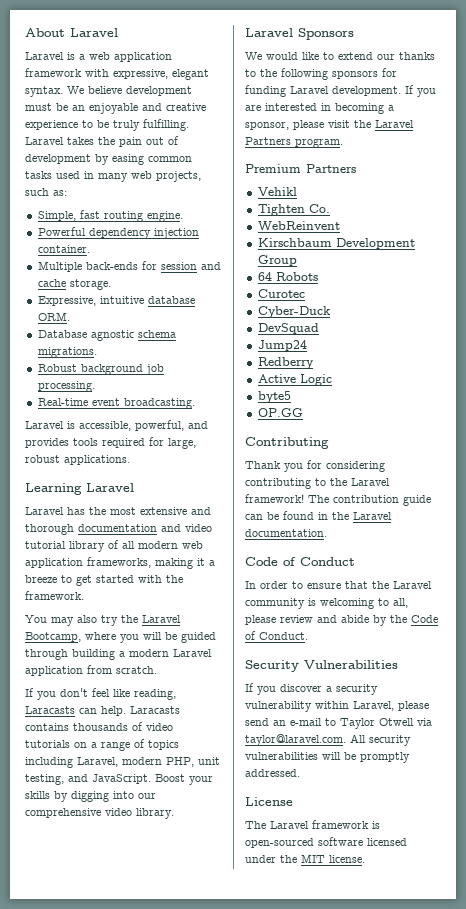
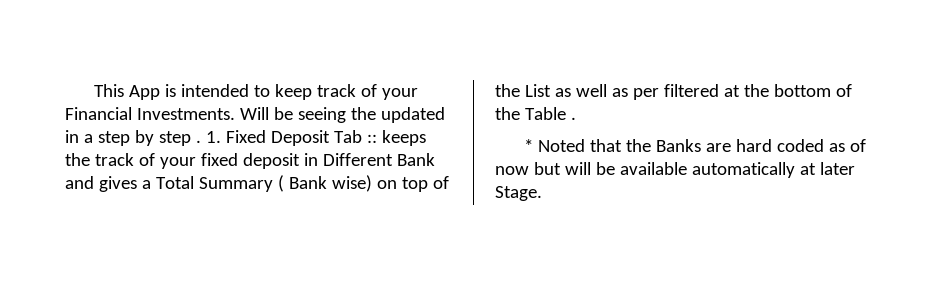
[25,28,118,37] [25,52,172,62] [25,68,209,80] [25,86,192,97] [25,103,206,114] [25,119,189,131] [25,136,179,147] [25,154,192,165] [25,171,201,182] [25,188,67,196] [37,210,183,222] [37,227,199,239] [37,245,90,253] [37,261,221,272] [37,279,111,290] [37,296,195,306] [37,312,70,321] [37,330,176,341] [37,347,97,358] [37,364,164,375] [37,381,95,392] [37,398,195,409] [25,420,208,431] [25,437,196,449] [25,455,130,465] [25,483,134,495] [25,507,211,515] [25,524,212,535] [25,540,203,552] [25,557,215,569] [25,575,183,586] [25,591,84,600] [25,615,181,626] [25,632,216,643] [25,649,212,660] [25,665,157,676] [25,688,176,700] [25,706,180,716] [25,722,173,731] [25,739,179,751] [25,757,220,768] [25,774,213,785] [25,791,156,802] [25,808,174,819] [245,28,354,40] [245,52,435,60] [245,68,397,80] [245,85,436,97] [245,103,394,114] [245,120,414,130] [245,137,343,148] [245,164,356,173] [257,187,297,196] [257,204,330,216] [257,221,340,231] [257,238,415,249] [257,255,297,266] [257,272,318,281] [257,289,305,298] [257,306,331,318] [257,323,319,334] [257,340,307,351] [257,357,314,369] [257,374,332,386] [257,391,291,403] [257,408,303,417] [245,437,329,449] [245,460,385,472] [245,478,390,489] [245,494,431,506] [245,511,392,520] [245,529,327,537] [245,557,355,566] [245,581,432,589] [245,598,408,609] [245,615,438,626] [245,631,308,640] [245,660,398,672] [245,683,378,695] [245,701,429,712] [245,718,432,729] [245,734,411,746] [245,752,410,763] [245,769,300,777] [245,797,293,806] [245,820,380,829] [245,837,407,848] [245,854,365,863] About Laravel // Laravel is a web application framework with expressive, elegant syntax. We believe development must be an enjoyable and creative experience to be truly fulfilling. Laravel takes the pain out of development by easing common tasks used in many web projects, such as: // Simple, fast routing engine. // Powerful dependency injection container. // Multiple back-ends for session and cache storage. // Expressive, intuitive database ORM. // Database agnostic schema migrations. // Robust background job processing. // Real-time event broadcasting. // Laravel is accessible, powerful, and provides tools required for large, robust applications. // Learning Laravel // Laravel has the most extensive and thorough documentation and video tutorial library of all modern web application frameworks, making it a breeze to get started with the framework. // You may also try the Laravel Bootcamp, where you will be guided through building a modern Laravel application from scratch. // If you don't feel like reading, Laracasts can help. Laracasts contains thousands of video tutorials on a range of topics including Laravel, modern PHP, unit testing, and JavaScript. Boost your skills by digging into our comprehensive video library. // Laravel Sponsors // We would like to extend our thanks to the following sponsors for funding Laravel development. If you are interested in becoming a sponsor, please visit the Laravel Partners program. // Premium Partners // Vehikl // Tighten Co. // WebReinvent // Kirschbaum Development Group // 64 Robots // Curotec // Cyber-Duck // DevSquad // Jump24 // Redberry // Active Logic // byte5 // OP.GG // Contributing // Thank you for considering contributing to the Laravel framework! The contribution guide can be found in the Laravel documentation. // Code of Conduct // In order to ensure that the Laravel community is welcoming to all, please review and abide by the Code of Conduct. // Security Vulnerabilities // If you discover a security vulnerability within Laravel, please send an e-mail to Taylor Otwell via taylor@laravel.com. All security vulnerabilities will be promptly addressed. // License // The Laravel framework is open-sourced software licensed under the MIT license. -> [94,84,419,100] [65,107,445,123] [65,130,426,146] [65,153,435,169] [65,175,449,192] [495,84,852,100] [495,107,576,120] [524,139,867,152] [495,162,855,178] [495,186,542,201] This App is intended to keep track of your Financial Investments. Will be seeing the updated in a step by step . 1. Fixed Deposit Tab :: keeps the track of your fixed deposit in Different Bank and gives a Total Summary ( Bank wise) on top of the List as well as per filtered at the bottom of the Table . // * Noted that the Banks are hard coded as of now but will be available automatically at later Stage.

